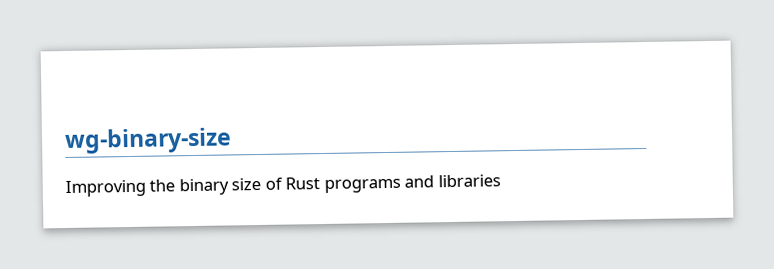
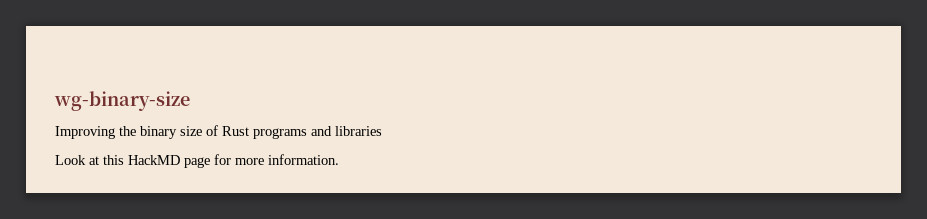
(501, 181) none -> [55,154,339,168] // Look at this HackMD page for more information.

